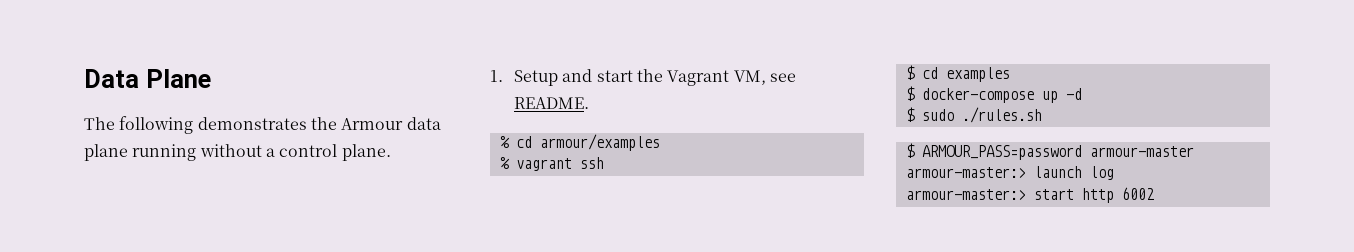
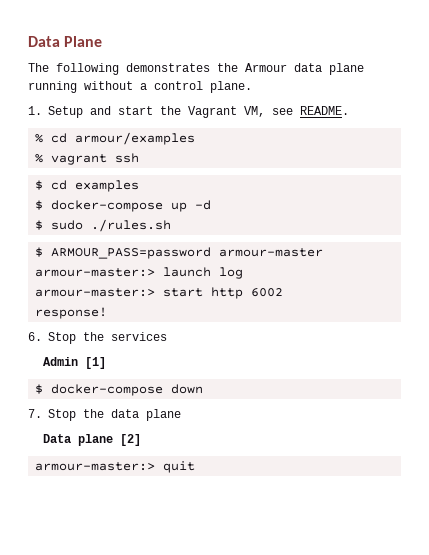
(1154, 193) none -> [35,307,108,319] [28,332,167,344] [42,357,106,369] [35,384,204,396] [28,409,181,421] [42,434,141,446] [35,461,196,473] // response! // 6. Stop the services // Admin [1] // $ docker-compose down // 7. Stop the data plane // Data plane [2] // armour-master:> quit

